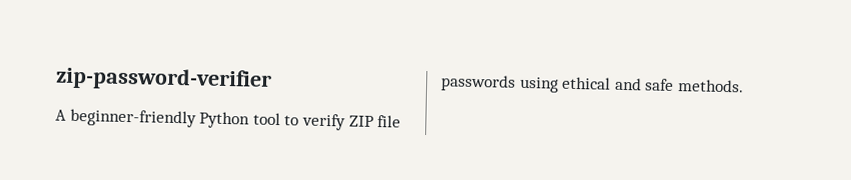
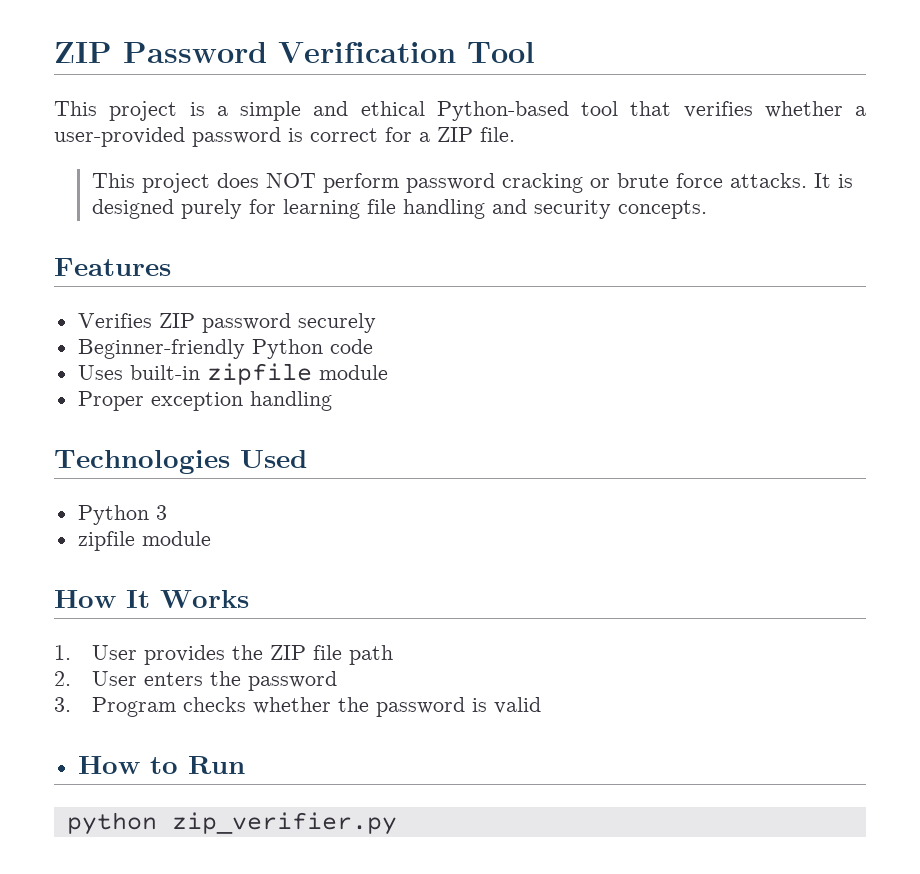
[55,66,272,92] [55,108,402,131] [440,74,744,93] zip-password-verifier // A beginner-friendly Python tool to verify ZIP file passwords using ethical and safe methods. -> [54,42,535,64] [54,101,866,121] [54,127,515,147] [92,173,854,193] [92,199,708,219] [54,258,171,276] [77,313,376,333] [77,339,373,359] [77,363,388,385] [77,391,332,411] [54,450,307,474] [77,505,167,525] [77,531,211,551] [54,590,249,608] [54,645,394,665] [54,671,338,691] [54,697,542,717] [77,756,245,774] [66,812,397,835] ZIP Password Verification Tool // This project is a simple and ethical Python-based tool that verifies whether a user-provided password is correct for a ZIP file. // This project does NOT perform password cracking or brute force attacks. It is designed purely for learning file handling and security concepts. // Features // Verifies ZIP password securely // Beginner-friendly Python code // Uses built-in zipfile module // Proper exception handling // Technologies Used // Python 3 // zipfile module // How It Works // 1. User provides the ZIP file path // 2. User enters the password // 3. Program checks whether the password is valid // How to Run // python zip_verifier.py

